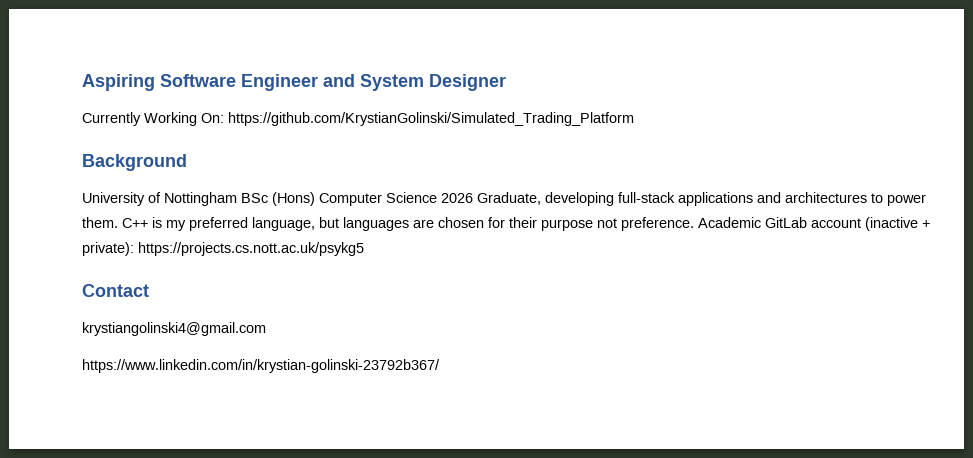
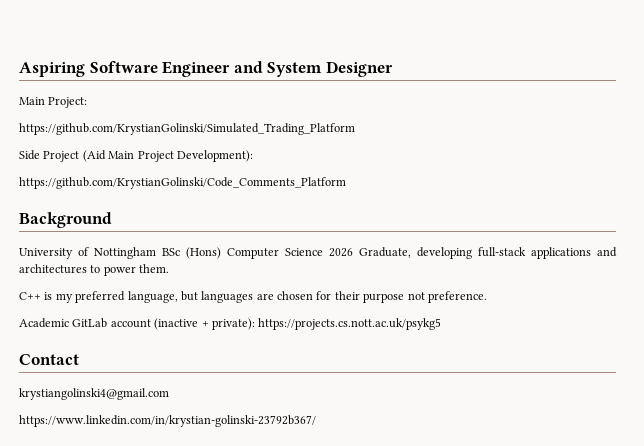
[82,112,634,126] Currently Working On: https://github.com/KrystianGolinski/Simulated_Trading_Platform -> [19,97,88,108] [19,123,355,135] [19,150,253,162] [19,177,346,189] Main Project: // https://github.com/KrystianGolinski/Simulated_Trading_Platform // Side Project (Aid Main Project Development): // https://github.com/KrystianGolinski/Code_Comments_Platform
(118, 222) none -> (170, 268) //
(694, 224) none -> (487, 297) //

